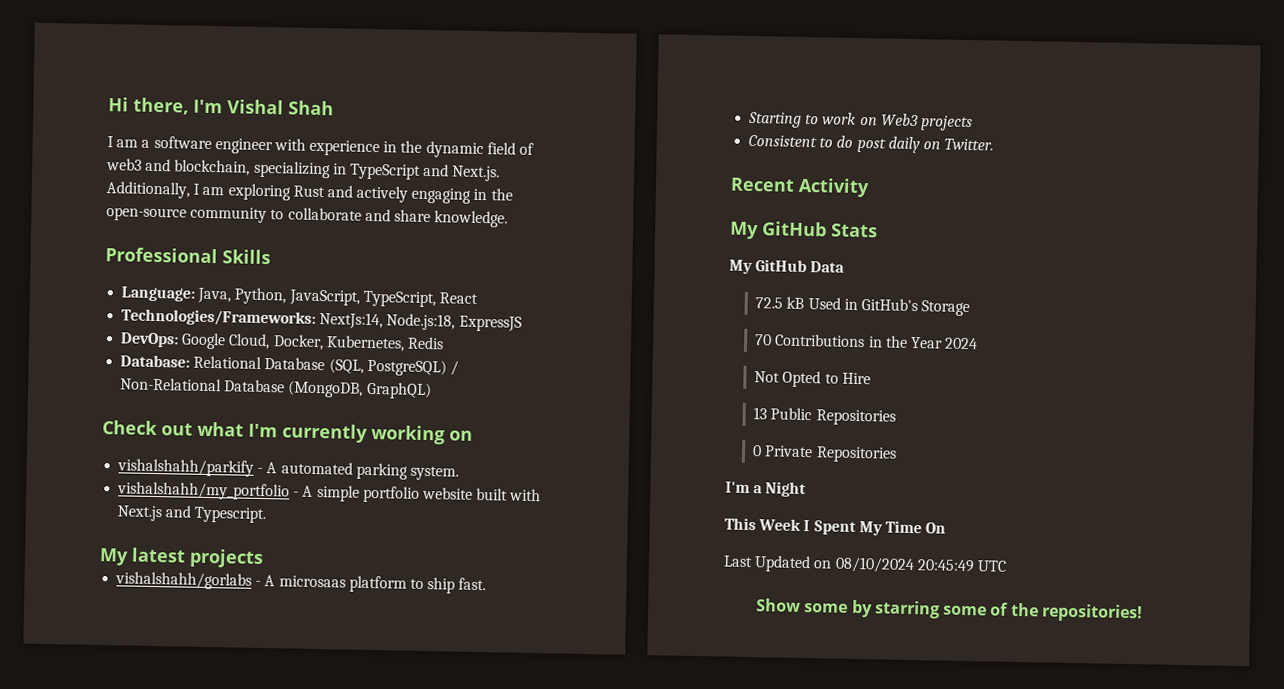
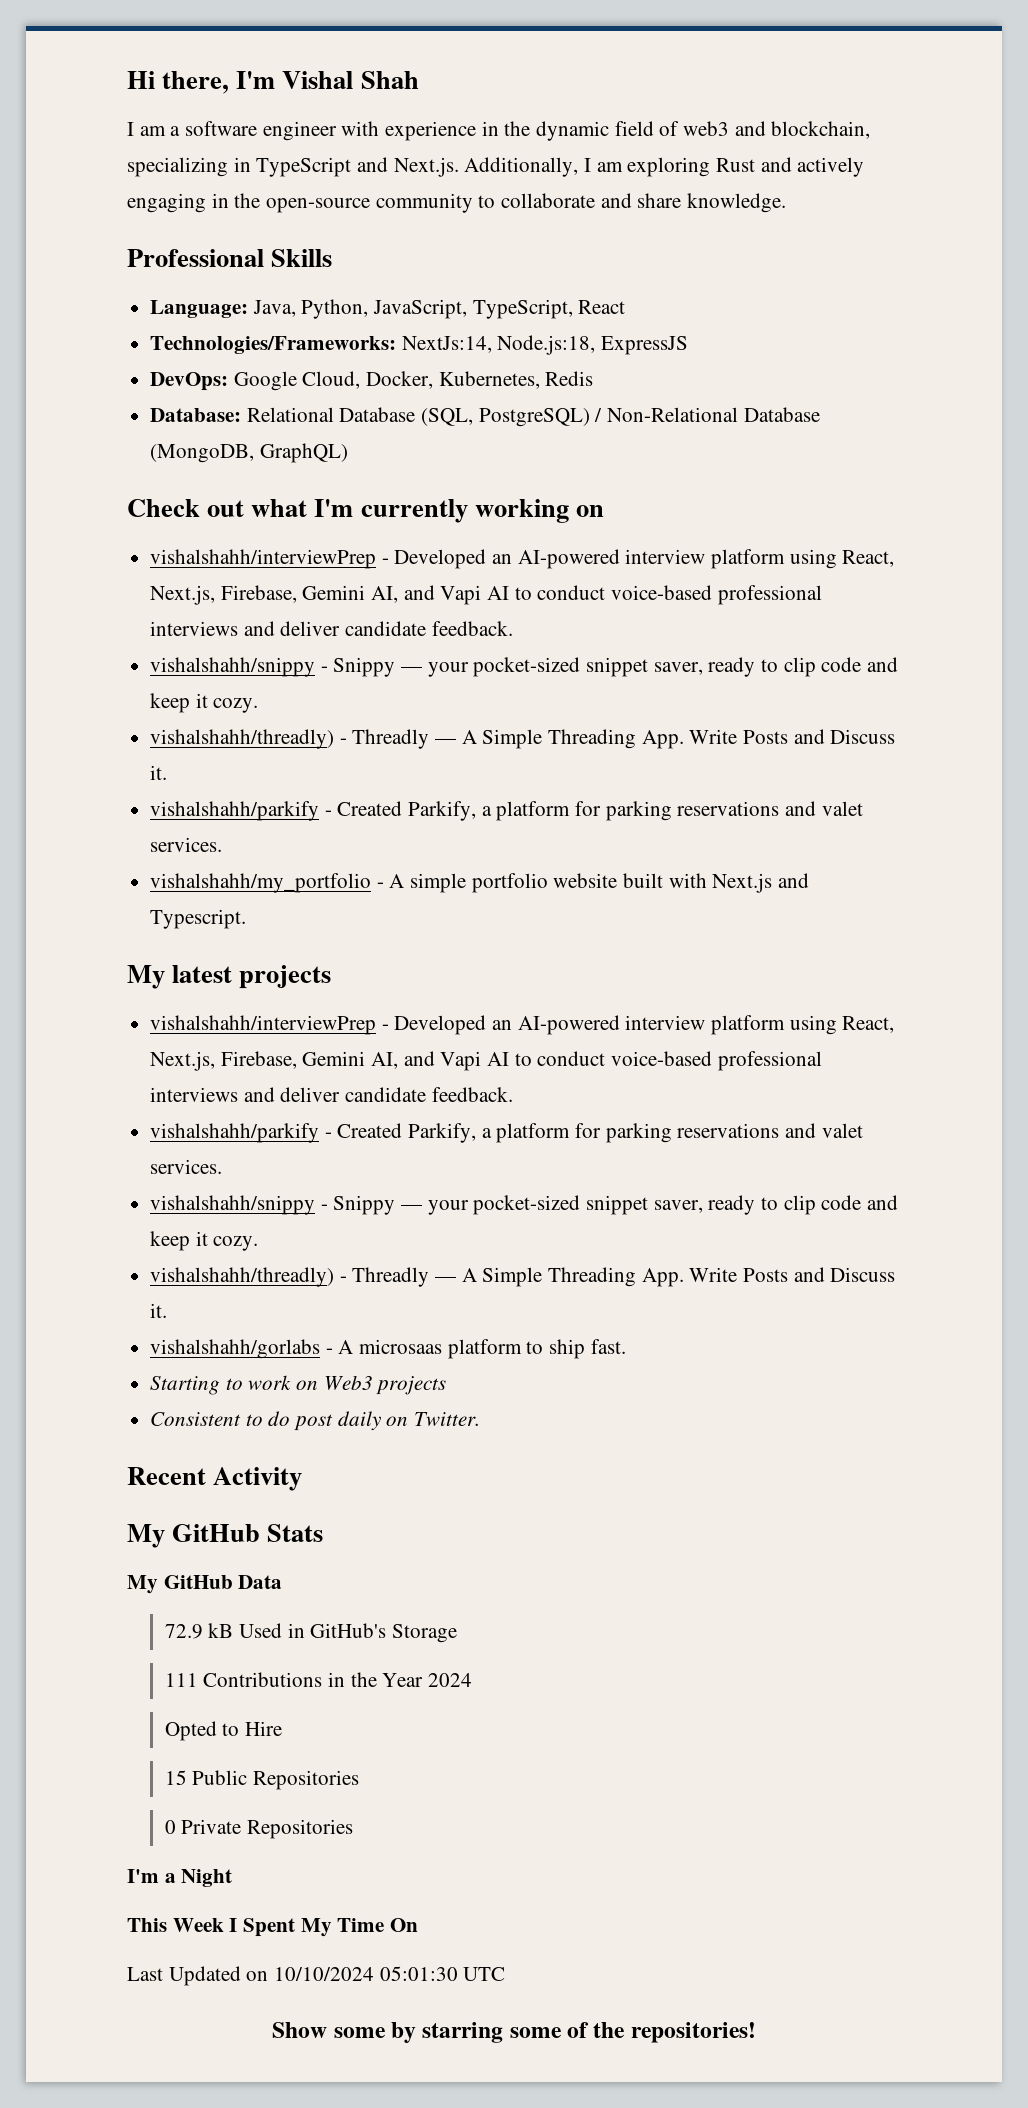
[117,458,459,481] vishalshahh/parkify - A automated parking system. -> [150,549,895,569] [150,585,822,605] [150,621,513,636] [150,657,899,677] [150,693,259,713] [150,729,896,749] [150,765,168,780] [150,801,863,821] [150,837,223,852] vishalshahh/interviewPrep - Developed an AI-powered interview platform using React, Next.js, Firebase, Gemini AI, and Vapi AI to conduct voice-based professional interviews and deliver candidate feedback. // vishalshahh/snippy - Snippy — your pocket-sized snippet saver, ready to clip code and keep it cozy. // vishalshahh/threadly) - Threadly — A Simple Threading App. Write Posts and Discuss it. // vishalshahh/parkify - Created Parkify, a platform for parking reservations and valet services.
(264, 558) none -> [150,1015,895,1035] [150,1051,822,1071] [150,1087,513,1102] [150,1123,863,1143] [150,1159,223,1174] [150,1195,899,1215] [150,1231,259,1251] [150,1267,896,1287] [150,1303,168,1318] // vishalshahh/interviewPrep - Developed an AI-powered interview platform using React, Next.js, Firebase, Gemini AI, and Vapi AI to conduct voice-based professional interviews and deliver candidate feedback. // vishalshahh/parkify - Created Parkify, a platform for parking reservations and valet services. // vishalshahh/snippy - Snippy — your pocket-sized snippet saver, ready to clip code and keep it cozy. // vishalshahh/threadly) - Threadly — A Simple Threading App. Write Posts and Discuss it.
[755,297,784,309] 72.5 -> [164,1624,203,1639] 72.9
[755,334,773,346] 70 -> [164,1673,198,1687] 111
[754,371,781,383] Not -> (473, 1680) none
[753,407,768,420] 13 -> [164,1770,187,1785] 15
[834,556,975,574] 08/10/2024 20:45:49 -> [274,1966,458,1981] 10/10/2024 05:01:30

